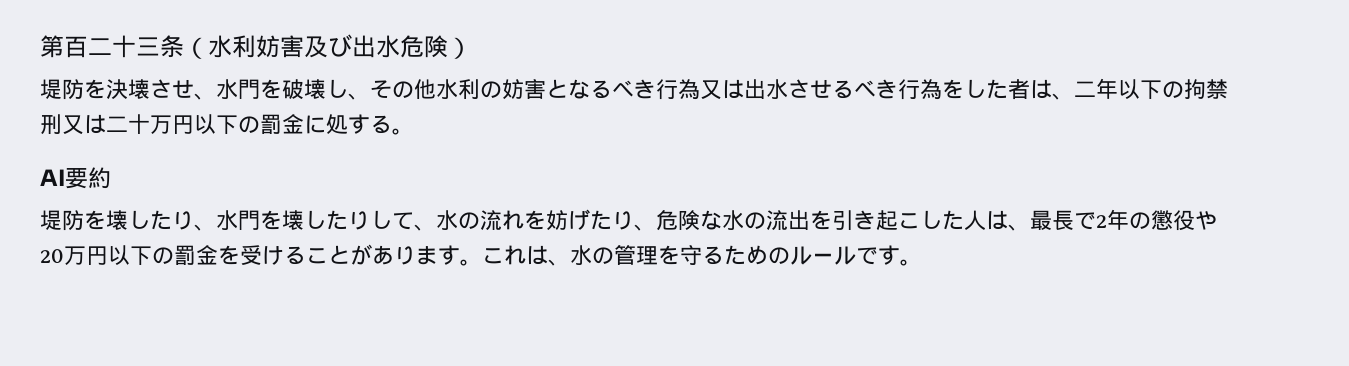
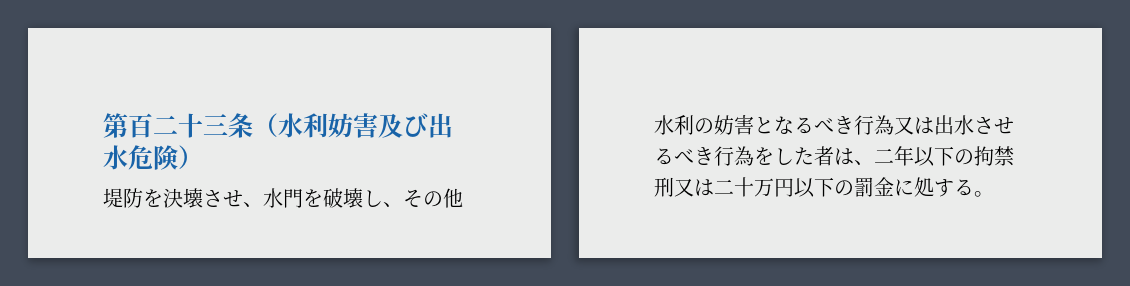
[40,167,111,189] [40,209,1217,231] [40,244,922,266] // AI要約 // 堤防を壊したり、水門を壊したりして、水の流れを妨げたり、危険な水の流出を引き起こした人は、最長で2年の懲役や20万円以下の罰金を受けることがあります。これは、水の管理を守るためのルールです。 -> (994, 194) none

